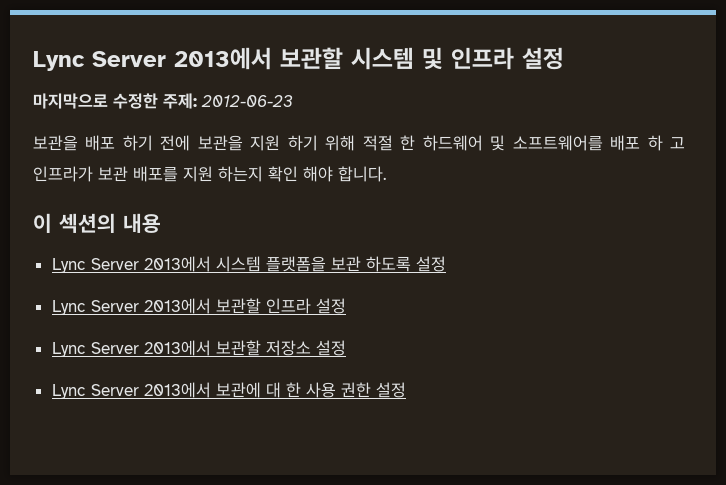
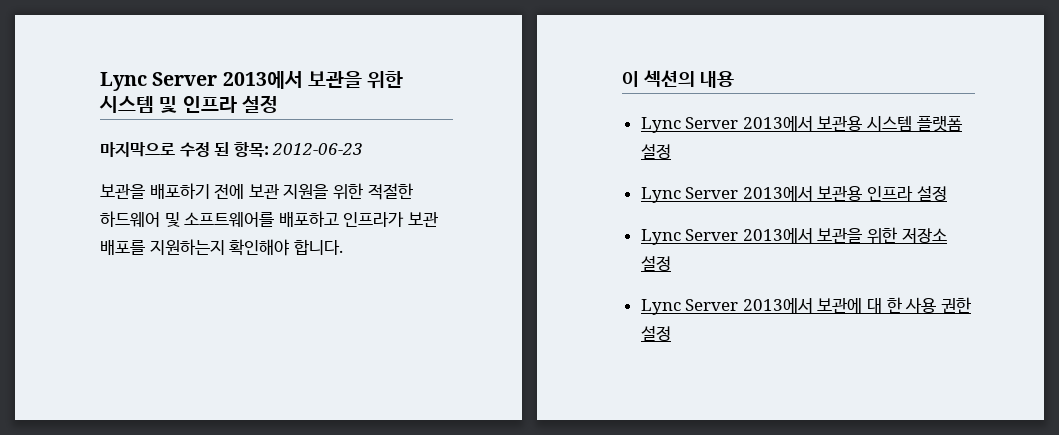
[33,47,343,71] Lync Server 2013에서 보관할 -> [100,71,404,91] Lync Server 2013에서 보관을 위한
[113,93,197,109] 수정한 주제: -> [179,142,269,157] 수정 된 항목:
[85,135,685,151] [33,166,333,182] 배포 하기 전에 보관을 지원 하기 위해 적절 한 하드웨어 및 소프트웨어를 배포 하 고 인프라가 보관 배포를 지원 하는지 확인 해야 -> [149,183,413,200] [100,211,438,227] [100,239,290,256] 배포하기 전에 보관 지원을 위한 적절한 하드웨어 및 소프트웨어를 배포하고 인프라가 보관 배포를 지원하는지 확인해야
[215,256,446,272] [51,298,261,315] 시스템 플랫폼을 보관 하도록 설정 // Lync Server 2013에서 보관할 -> [817,116,962,132] [640,144,671,159] [640,186,863,203] 보관용 시스템 플랫폼 설정 // Lync Server 2013에서 보관용
[215,340,261,356] 보관할 -> [817,227,898,244] 보관을 위한

